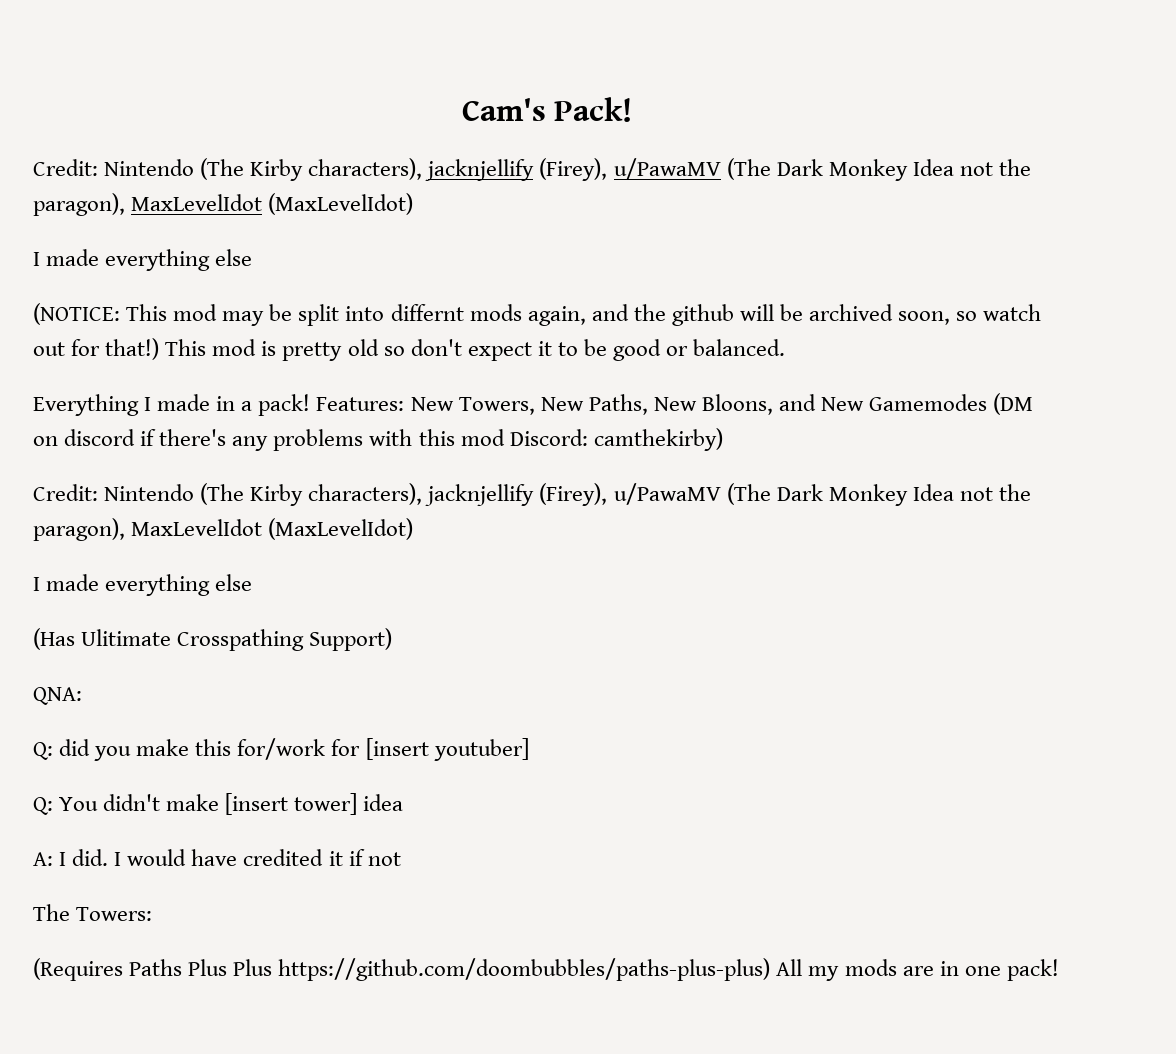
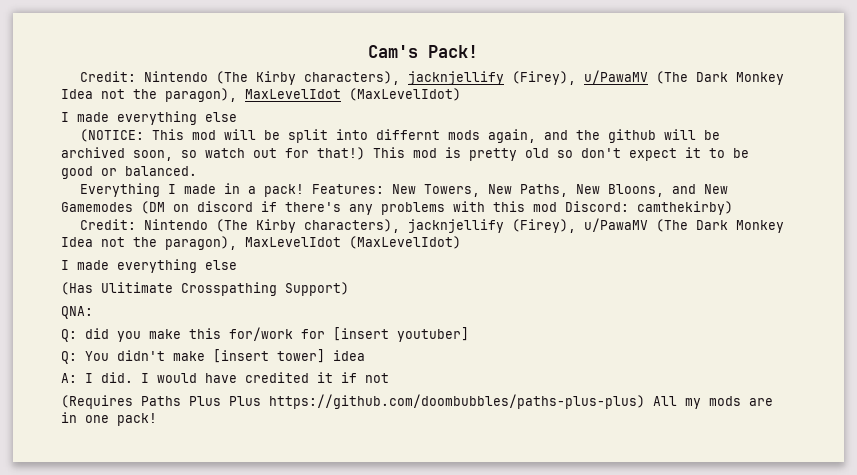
[222,311,265,326] may -> [223,129,256,140] will
[33,904,153,921] // The Towers: -> (389, 378) none

